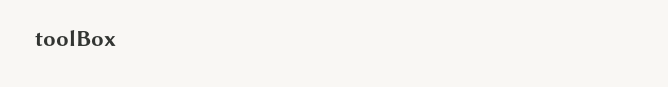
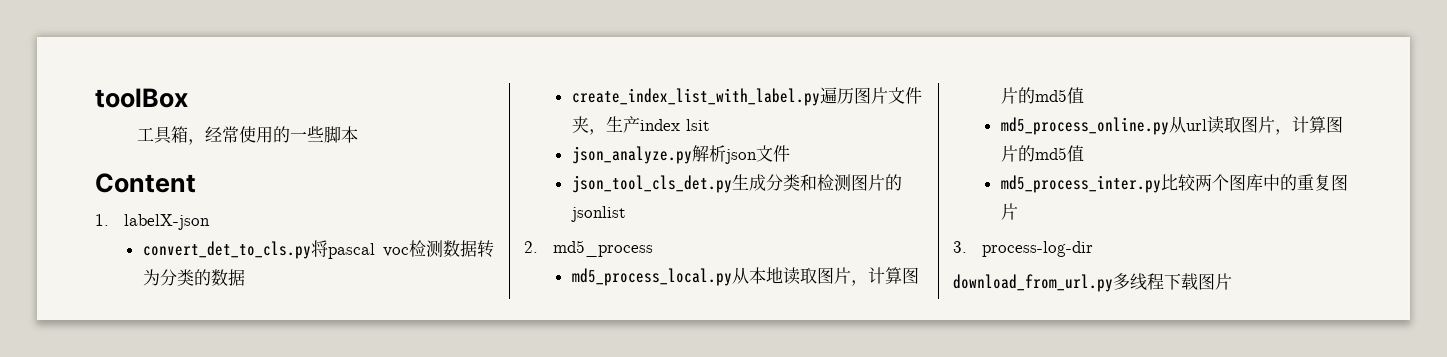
(116, 38) none -> [137,126,359,145] [95,173,196,193] [95,214,211,230] [142,240,494,259] [142,269,245,286] [571,87,922,106] [571,116,710,135] [571,145,790,164] [571,174,902,193] [570,206,626,222] [524,240,654,257] [571,267,919,286] [1000,87,1084,104] [1000,116,1343,135] [1000,145,1084,162] [1000,174,1348,193] [1000,203,1018,220] [953,241,1094,257] [953,273,1232,292] // 工具箱，经常使用的一些脚本 // Content // 1. labelX-json // convert_det_to_cls.py将pascal voc检测数据转为分类的数据 // create_index_list_with_label.py遍历图片文件夹，生产index lsit // json_analyze.py解析json文件 // json_tool_cls_det.py生成分类和检测图片的jsonlist // 2. md5_process // md5_process_local.py从本地读取图片，计算图片的md5值 // md5_process_online.py从url读取图片，计算图片的md5值 // md5_process_inter.py比较两个图库中的重复图片 // 3. process-log-dir // download_from_url.py多线程下载图片

